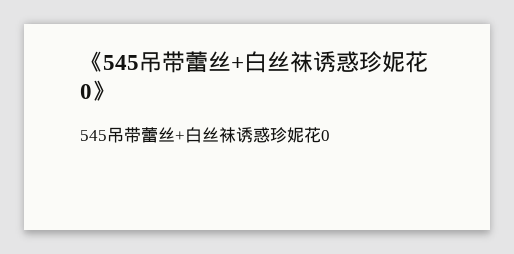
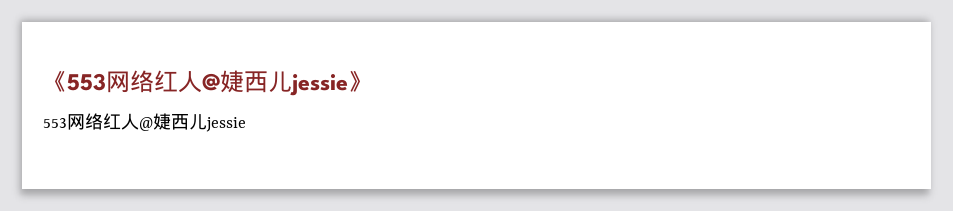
[103,51,428,73] [80,80,115,101] [80,127,330,143] 545吊带蕾丝+白丝袜诱惑珍妮花0》 // 545吊带蕾丝+白丝袜诱惑珍妮花0 -> [67,70,372,96] [43,113,246,132] 553网络红人@婕西儿jessie》 // 553网络红人@婕西儿jessie

